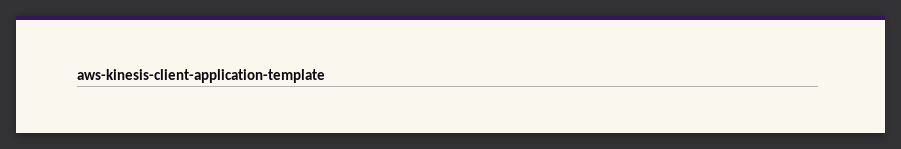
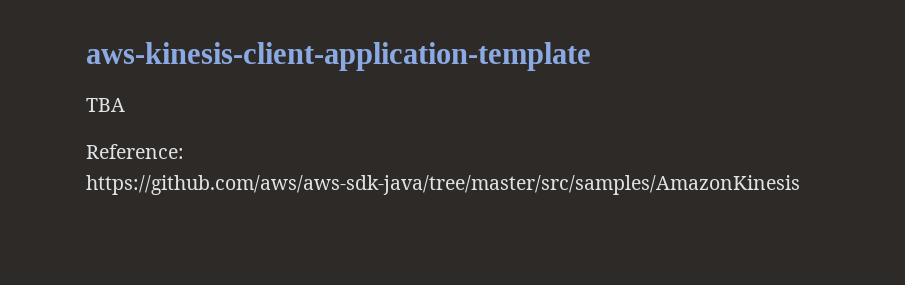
(325, 76) none -> [86,98,125,112] [86,144,184,159] [86,175,800,195] // TBA // Reference: https://github.com/aws/aws-sdk-java/tree/master/src/samples/AmazonKinesis

